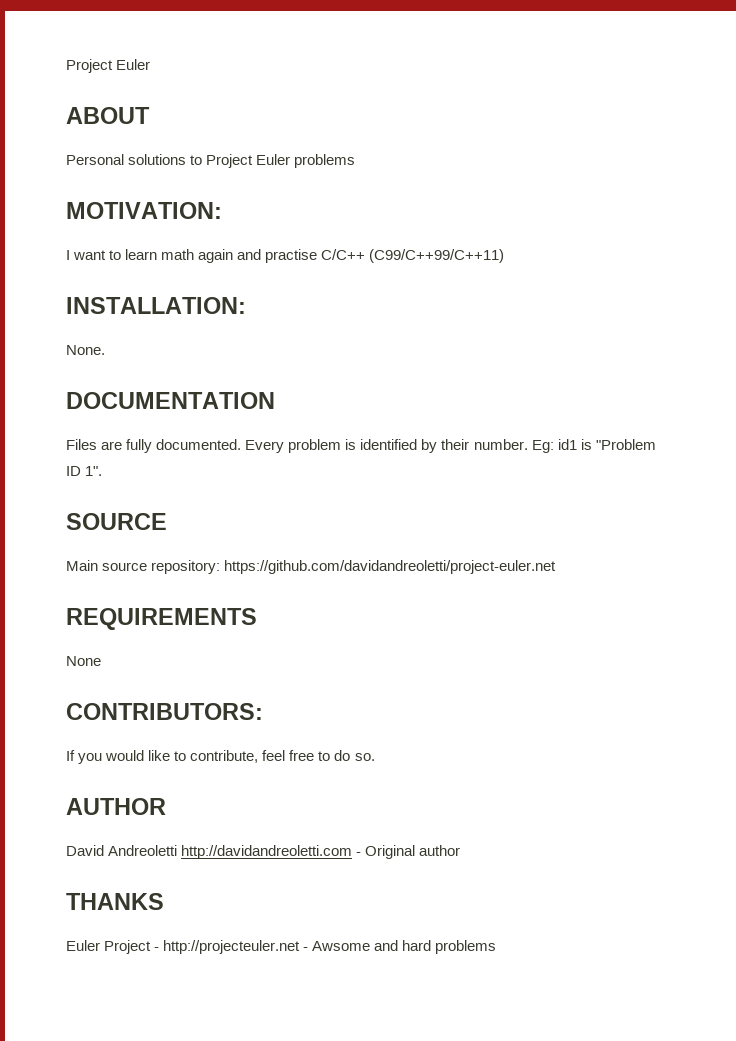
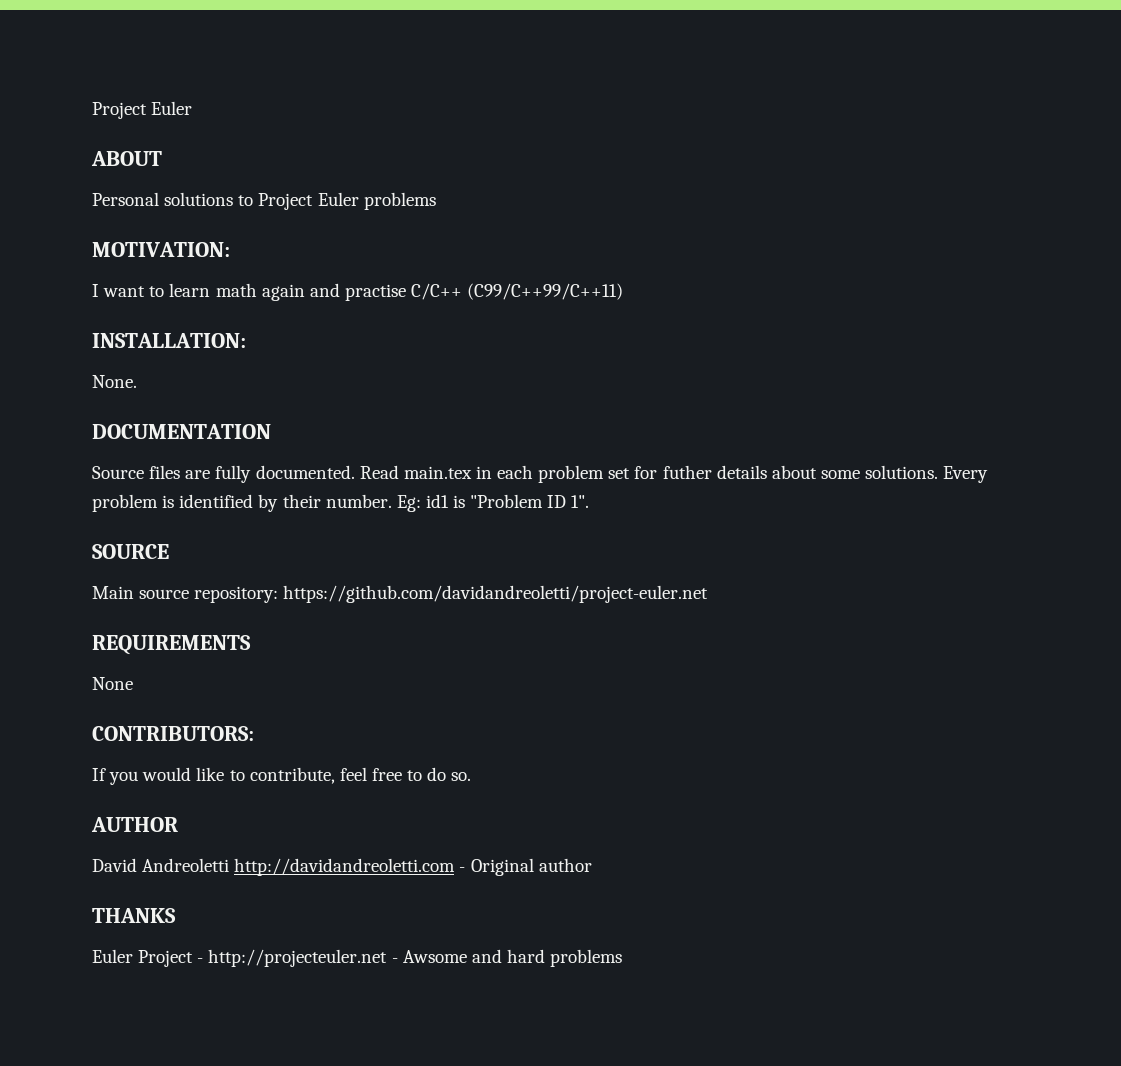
[66,439,97,450] Files -> [92,465,181,479] Source files
(242, 444) none -> [359,465,939,483] Read main.tex in each problem set for futher details about some solutions.

